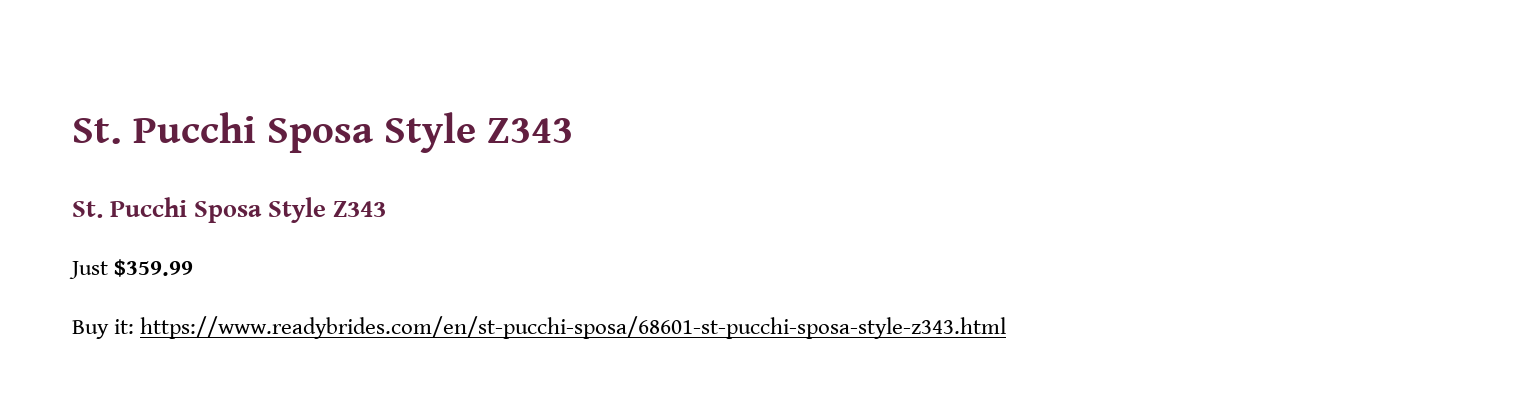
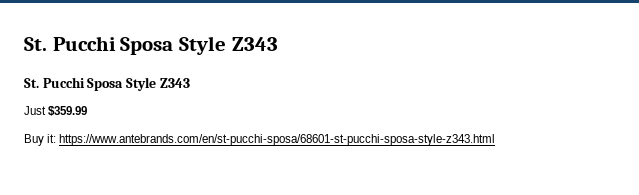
[140,316,1007,339] https://www.readybrides.com/en/st-pucchi-sposa/68601-st-pucchi-sposa-style-z343.html -> [59,134,496,146] https://www.antebrands.com/en/st-pucchi-sposa/68601-st-pucchi-sposa-style-z343.html

